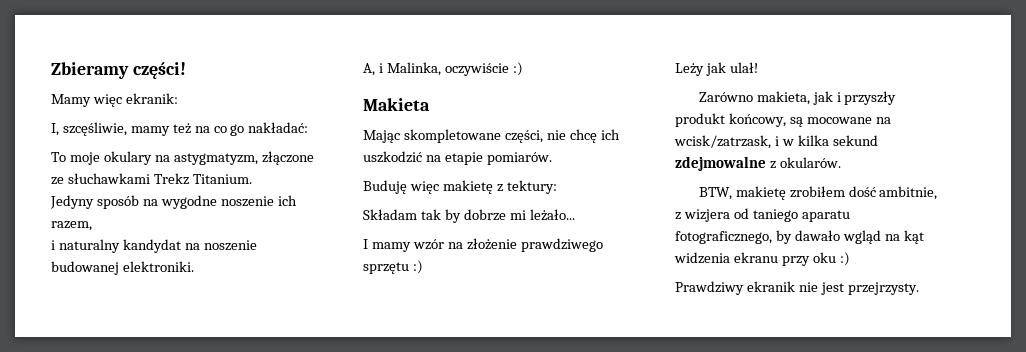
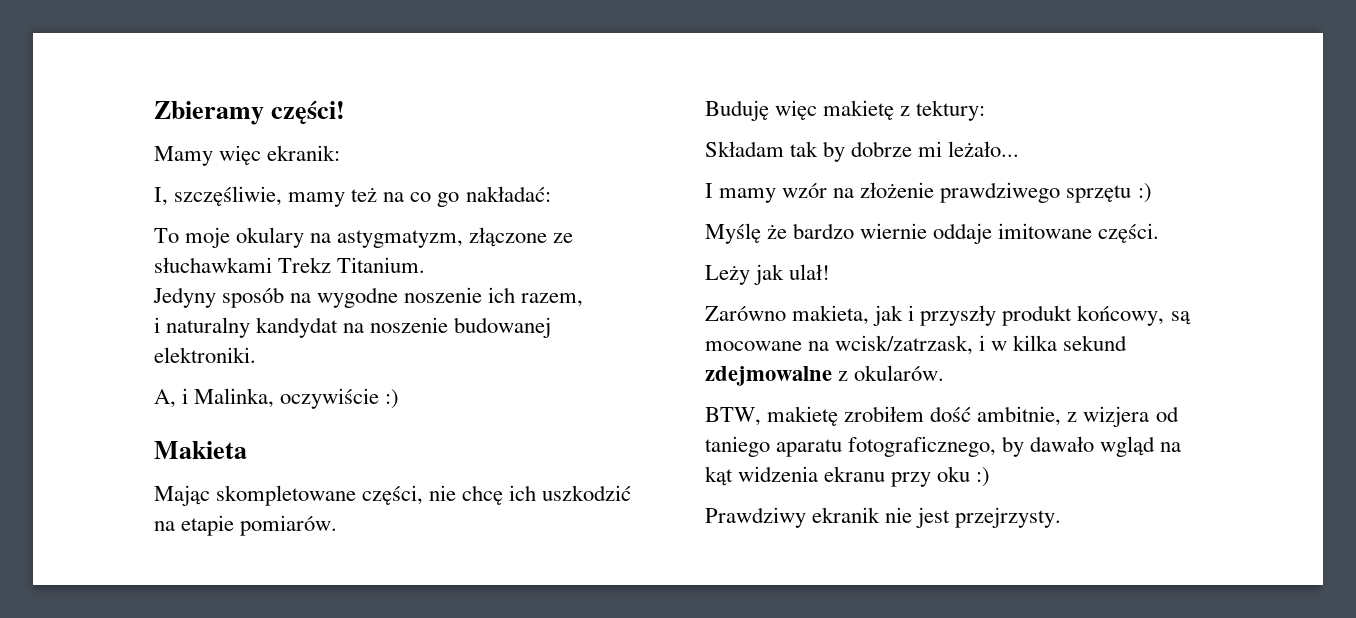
[62,122,127,136] szcęśliwie, -> [174,186,283,206] szczęśliwie,
(423, 267) none -> [705,223,1160,244] // Myślę że bardzo wiernie oddaje imitowane części.

